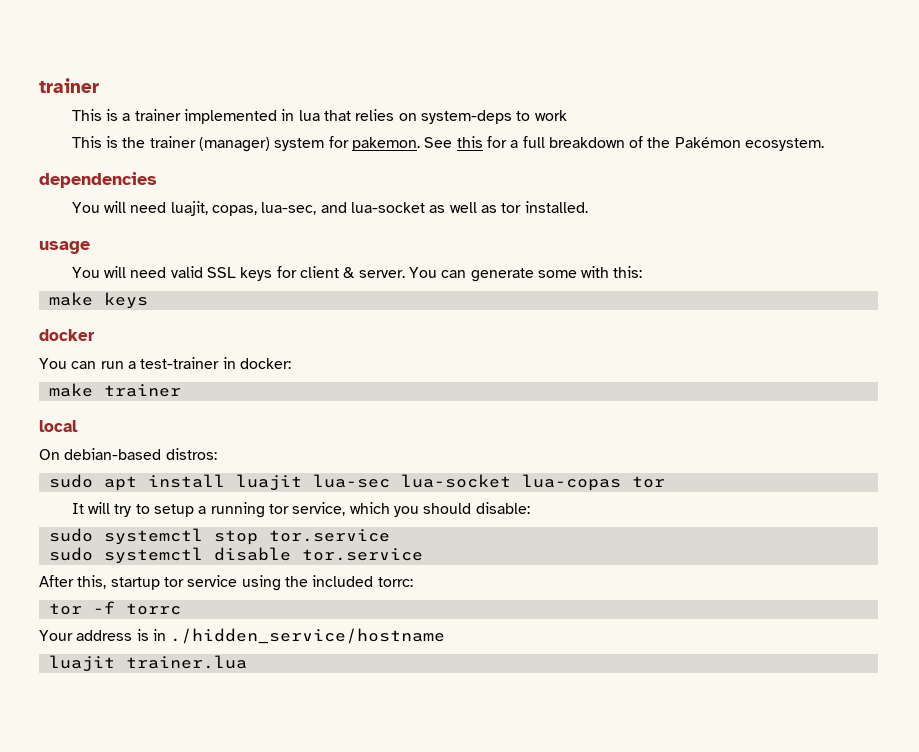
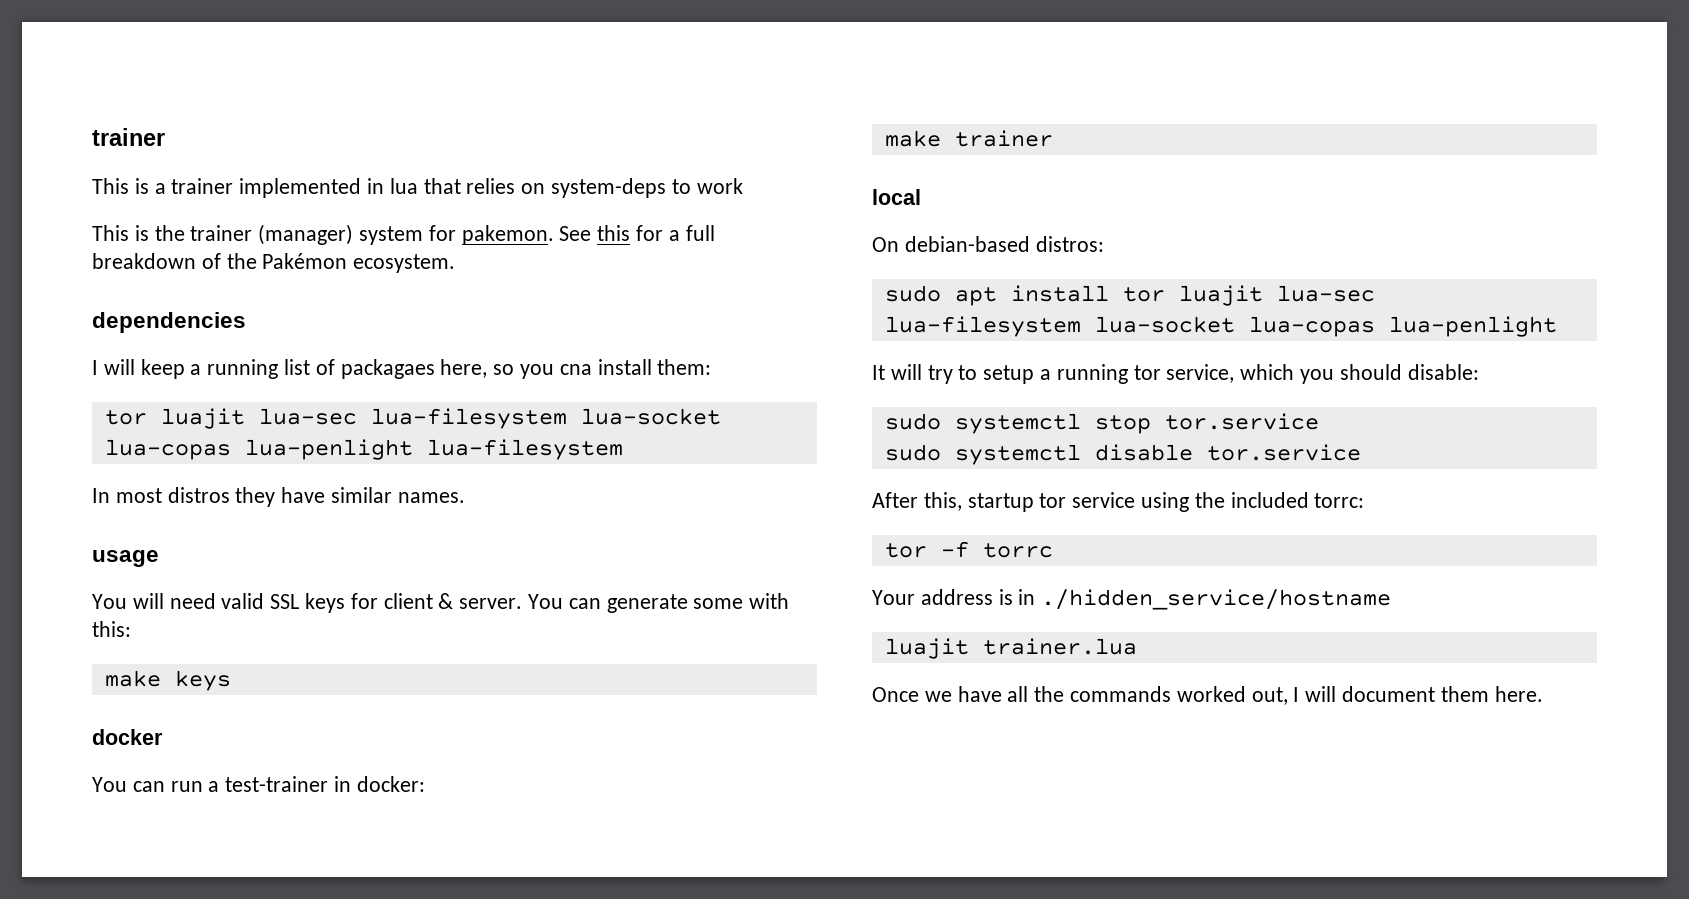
[71,201,588,216] You will need luajit, copas, lua-sec, and lua-socket as well as tor installed. -> [92,359,712,379] [104,408,721,429] [104,439,623,460] [92,487,465,507] I will keep a running list of packagaes here, so you cna install them: // tor luajit lua-sec lua-filesystem lua-socket lua-copas lua-penlight lua-filesystem // In most distros they have similar names.
[235,474,665,491] luajit lua-sec lua-socket lua-copas tor -> [1122,285,1375,306] [884,316,1557,337] tor luajit lua-sec lua-filesystem lua-socket lua-copas lua-penlight
(247, 662) none -> [872,686,1543,705] // Once we have all the commands worked out, I will document them here.

